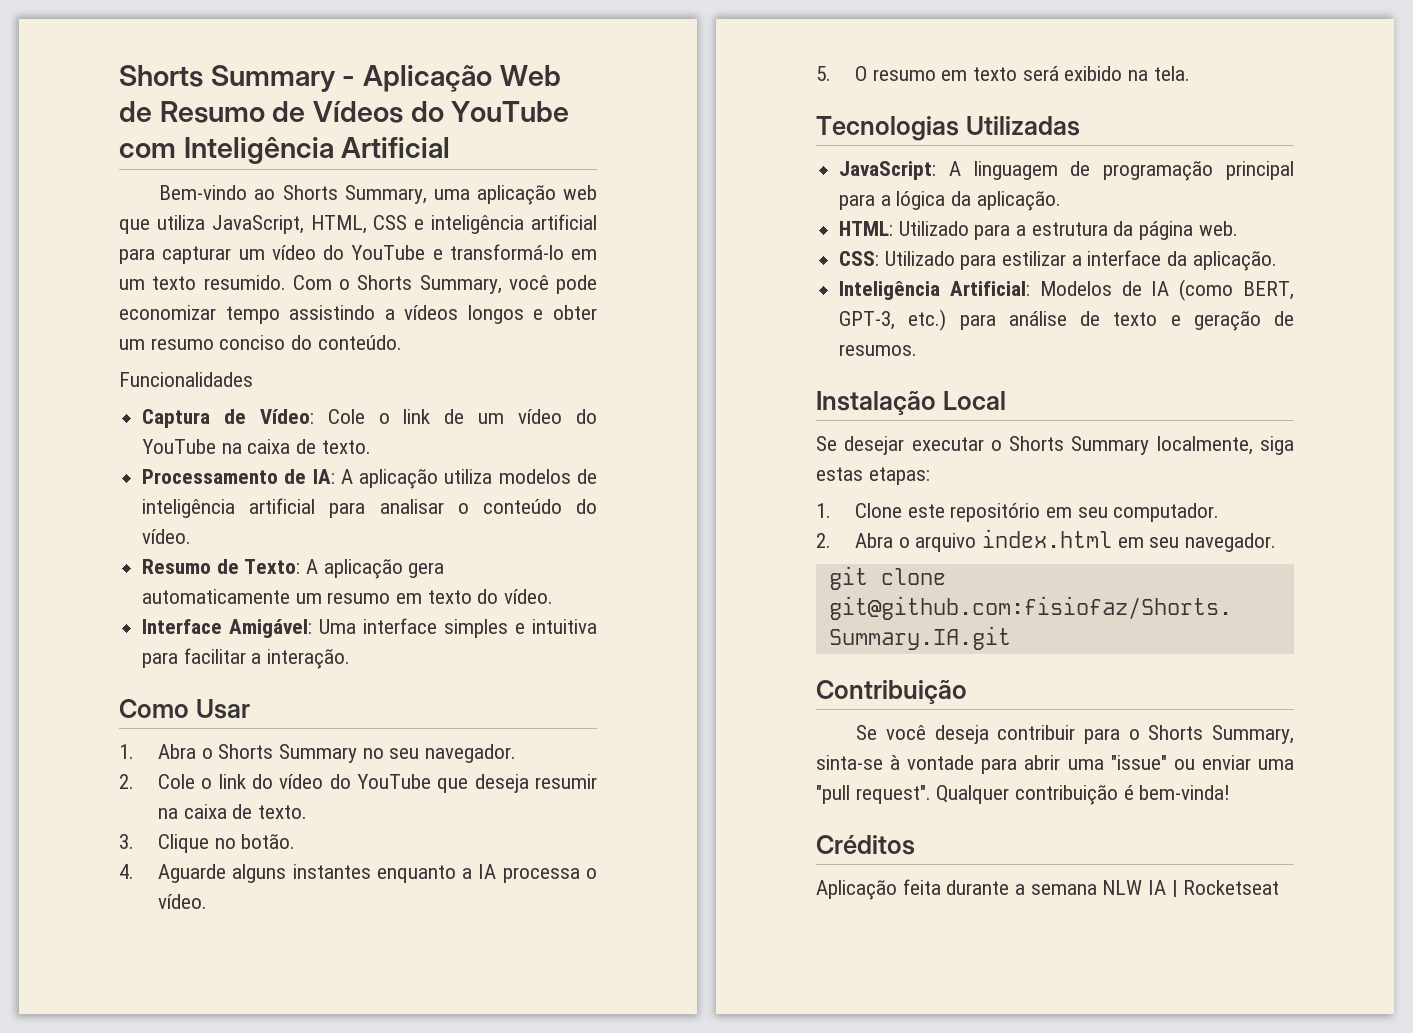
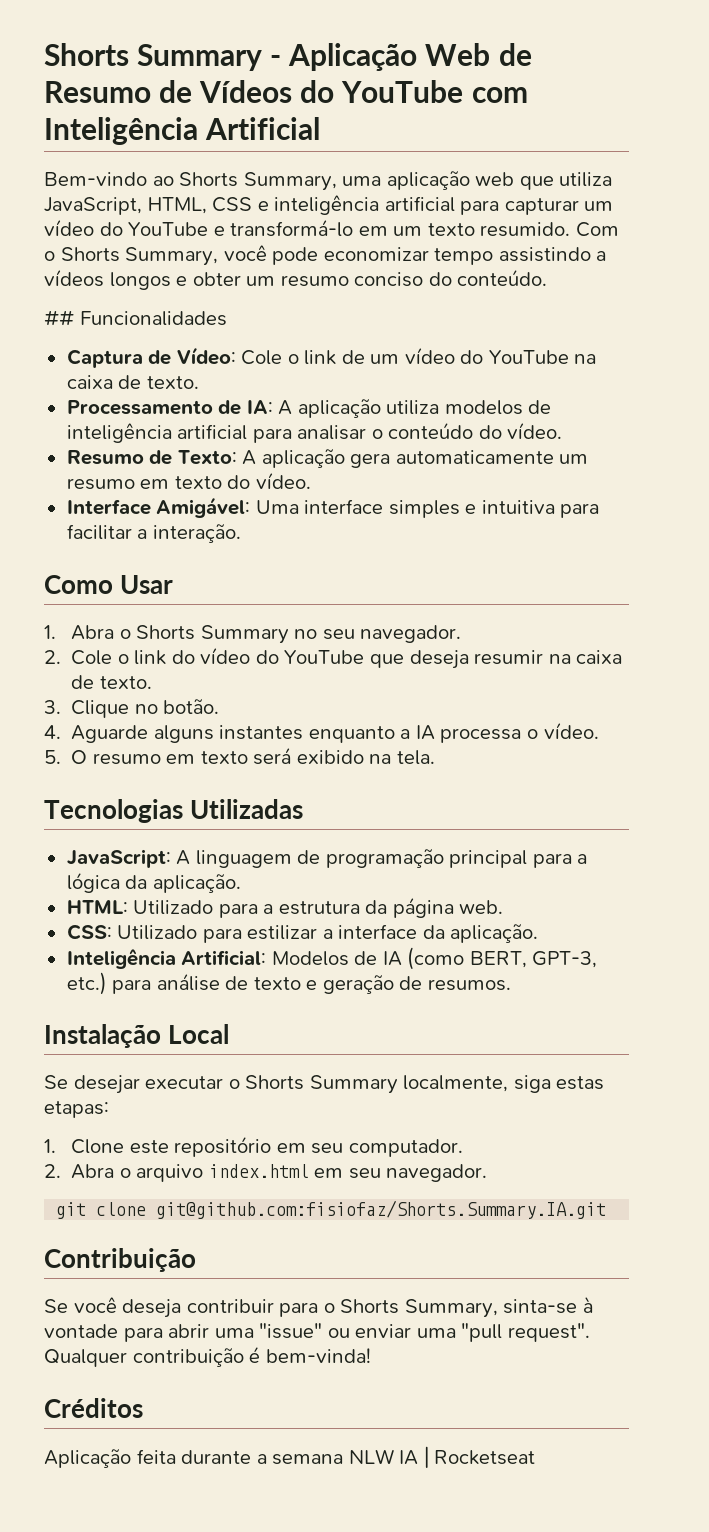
(402, 342) none -> [44,310,74,326] ##

